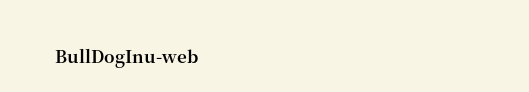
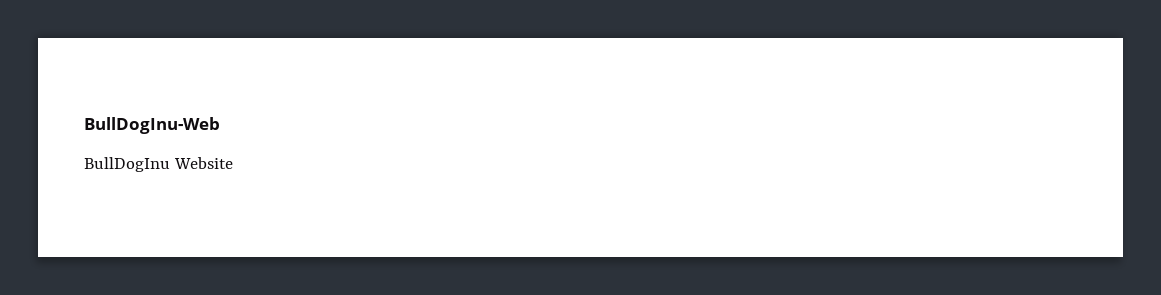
[55,48,198,68] BullDogInu-web -> [84,117,220,134] [84,157,233,172] BullDogInu-Web // BullDogInu Website

